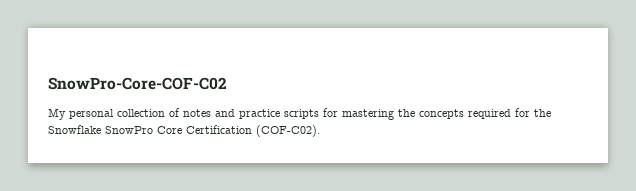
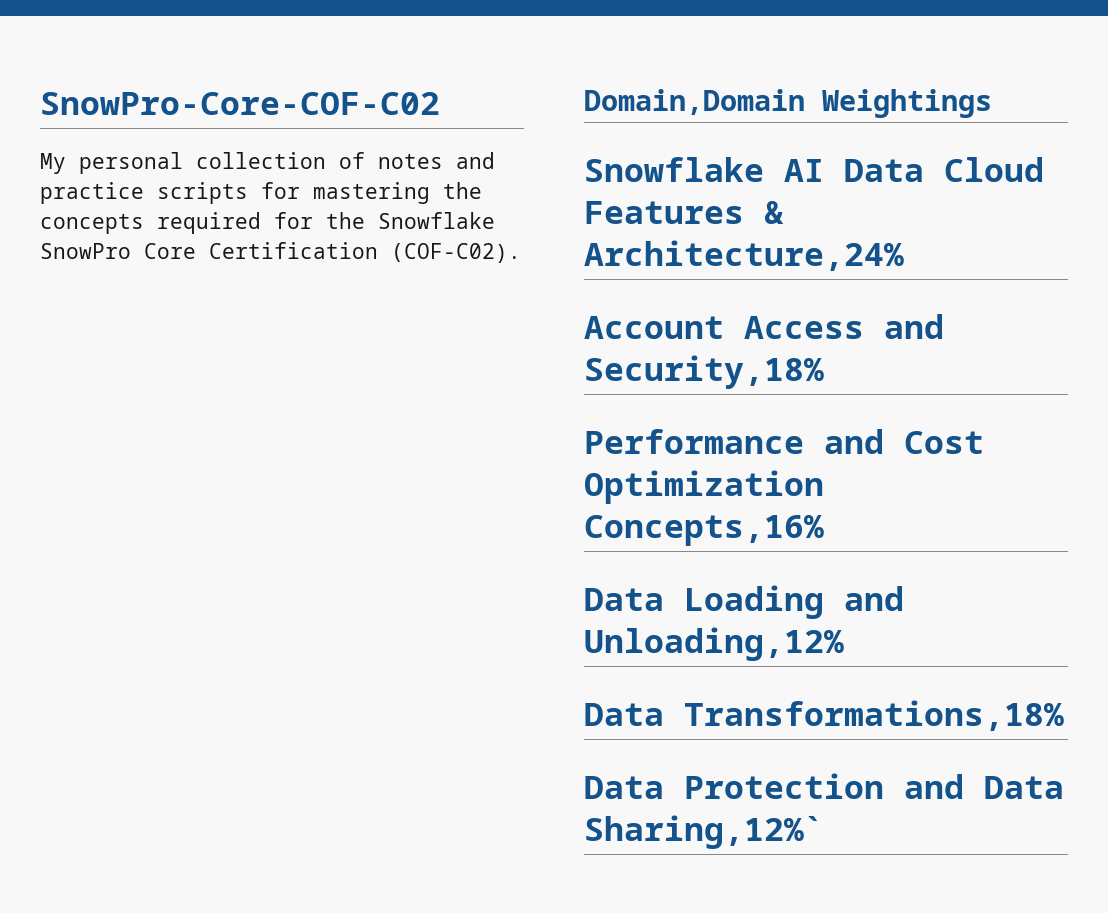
(320, 131) none -> [584,89,992,118] [584,157,1044,182] [584,201,784,224] [584,240,904,271] [584,314,944,339] [584,355,824,389] [584,429,984,454] [584,470,824,504] [584,515,824,546] [584,585,904,619] [584,627,844,661] [584,700,1064,731] [584,773,1064,799] [584,815,824,849] // Domain,Domain Weightings // Snowflake AI Data Cloud Features & Architecture,24% // Account Access and Security,18% // Performance and Cost Optimization Concepts,16% // Data Loading and Unloading,12% // Data Transformations,18% // Data Protection and Data Sharing,12%`

